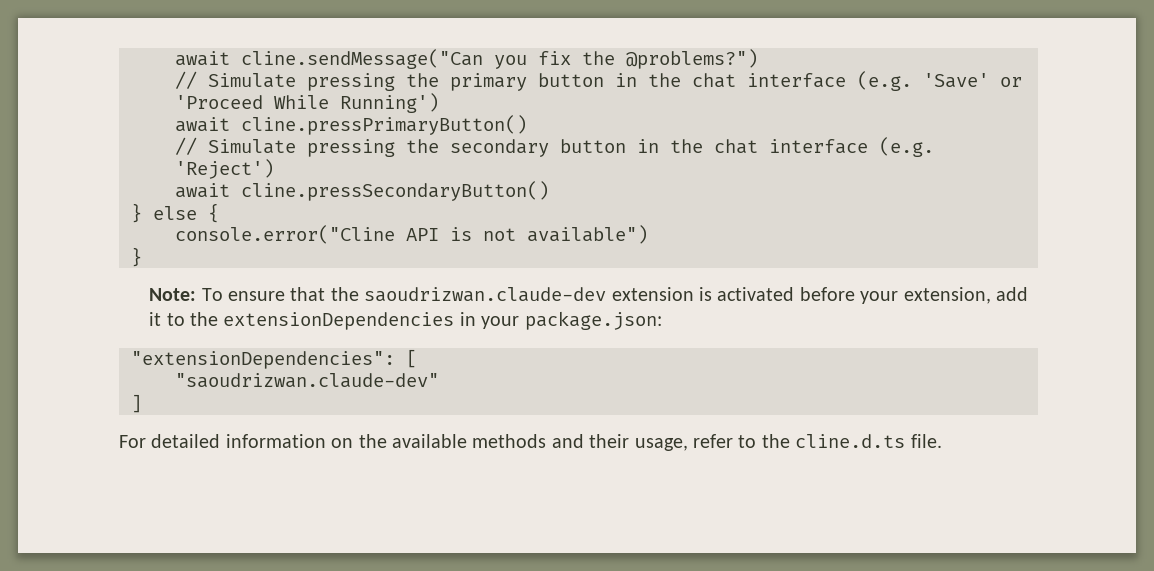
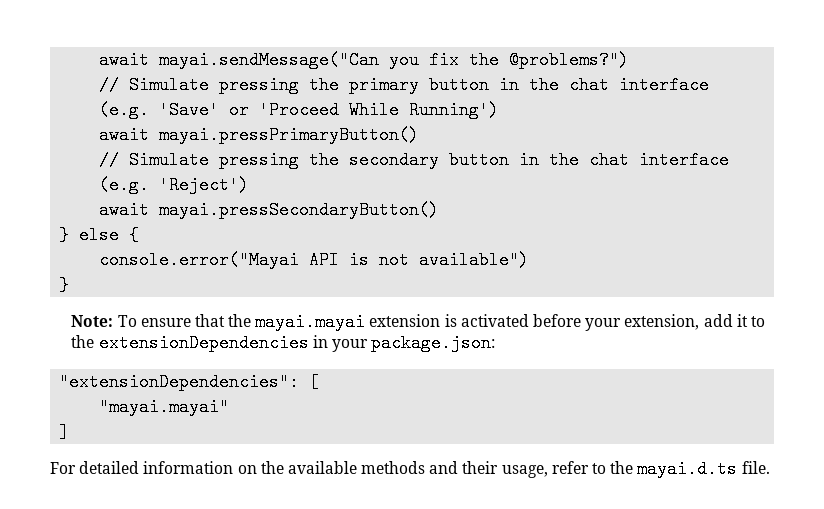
[175,49,483,69] await cline.sendMessage("Can -> [99,51,380,69] await mayai.sendMessage("Can
[241,115,527,135] cline.pressPrimaryButton() -> [159,126,420,144] mayai.pressPrimaryButton()
[241,181,549,201] cline.pressSecondaryButton() -> [159,201,440,219] mayai.pressSecondaryButton()
[175,225,395,244] console.error("Cline -> [99,251,300,269] console.error("Mayai
[364,287,607,302] saoudrizwan.claude-dev -> [255,313,366,331] mayai.mayai
[175,373,439,388] "saoudrizwan.claude-dev" -> [99,398,230,416] "mayai.mayai"
[795,434,906,448] cline.d.ts -> [637,460,738,478] mayai.d.ts

